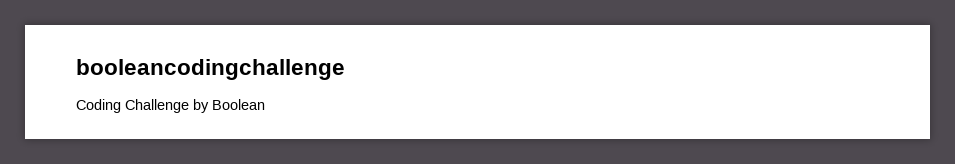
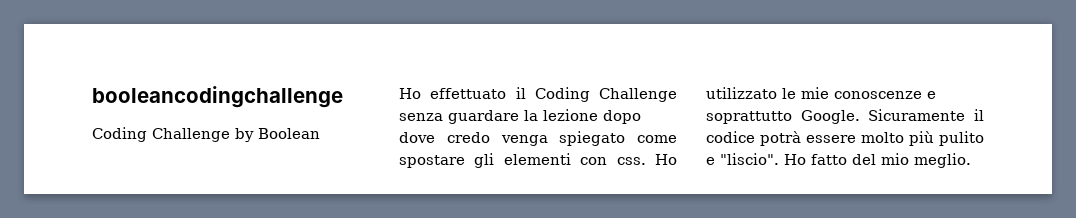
(265, 104) none -> [399,87,677,102] [399,109,641,124] [399,131,677,146] [399,153,677,168] [706,87,936,99] [706,109,984,124] [706,131,984,146] [706,153,971,168] // Ho effettuato il Coding Challenge senza guardare la lezione dopo dove credo venga spiegato come spostare gli elementi con css. Ho utilizzato le mie conoscenze e soprattutto Google. Sicuramente il codice potrà essere molto più pulito e "liscio". Ho fatto del mio meglio.

